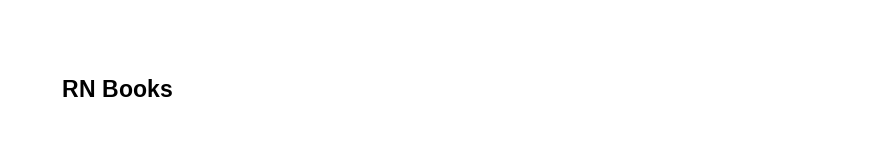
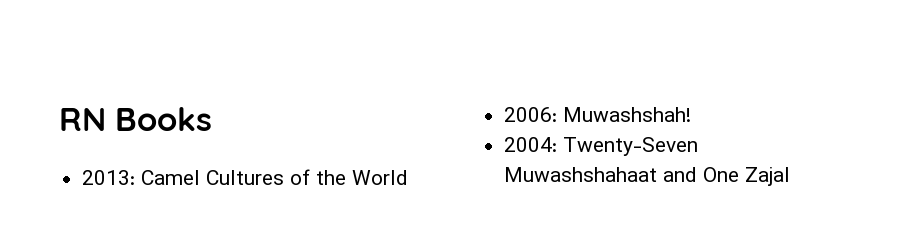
(174, 88) none -> [82,169,409,185] [504,107,692,122] [504,137,699,156] [504,167,791,186] // 2013: Camel Cultures of the World // 2006: Muwashshah! // 2004: Twenty-Seven Muwashshahaat and One Zajal

